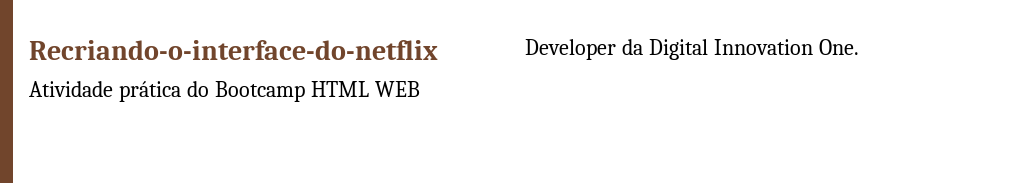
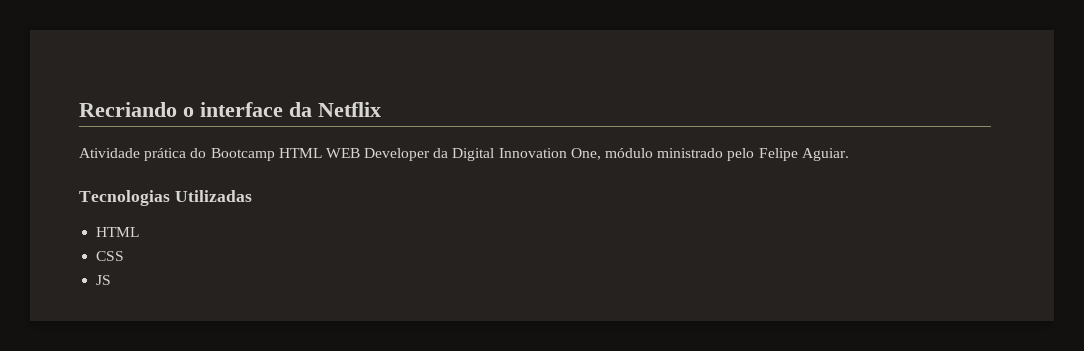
[29,40,438,60] Recriando-o-interface-do-netflix -> [79,102,381,117] Recriando o interface da Netflix
[818,39,859,55] One. -> [570,148,849,161] [79,190,252,206] [96,227,140,237] [96,251,125,261] [96,275,112,285] One, módulo ministrado pelo Felipe Aguiar. // Tecnologias Utilizadas // HTML // CSS // JS

